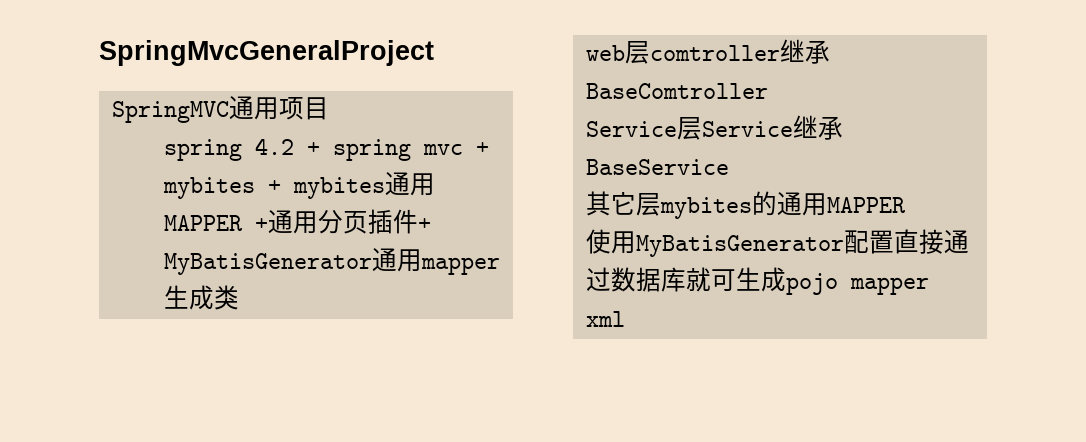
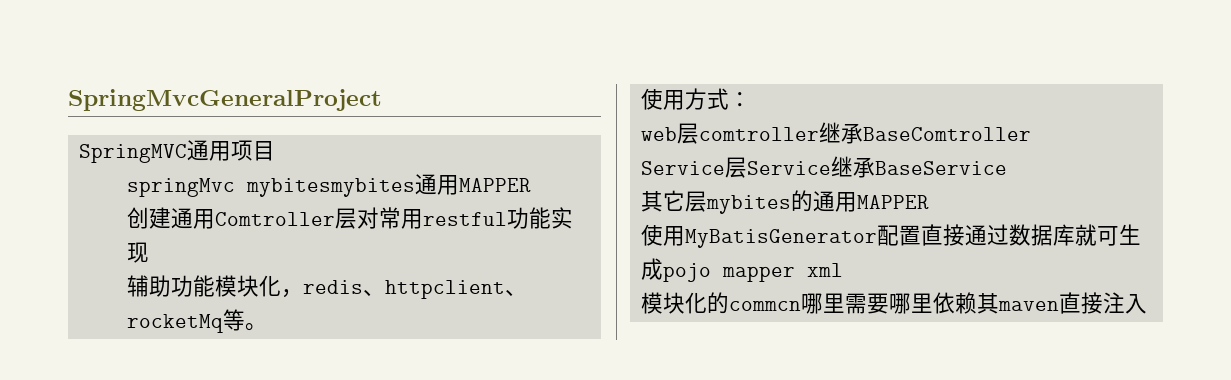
[163,138,489,161] [162,172,435,199] [163,209,431,234] [163,248,500,275] [163,285,239,310] spring 4.2 + spring mvc + mybites + mybites通用MAPPER +通用分页插件+ MyBatisGenerator通用mapper生成类 -> [126,174,531,197] [126,207,573,229] [126,242,149,263] [126,275,527,299] [126,309,267,333] [640,88,751,110] springMvc mybitesmybites通用MAPPER // 创建通用Comtroller层对常用restful功能实现 // 辅助功能模块化，redis、httpclient、rocketMq等。 // 使用方式：
(625, 319) none -> [640,292,1147,314] // 模块化的commcn哪里需要哪里依赖其maven直接注入

